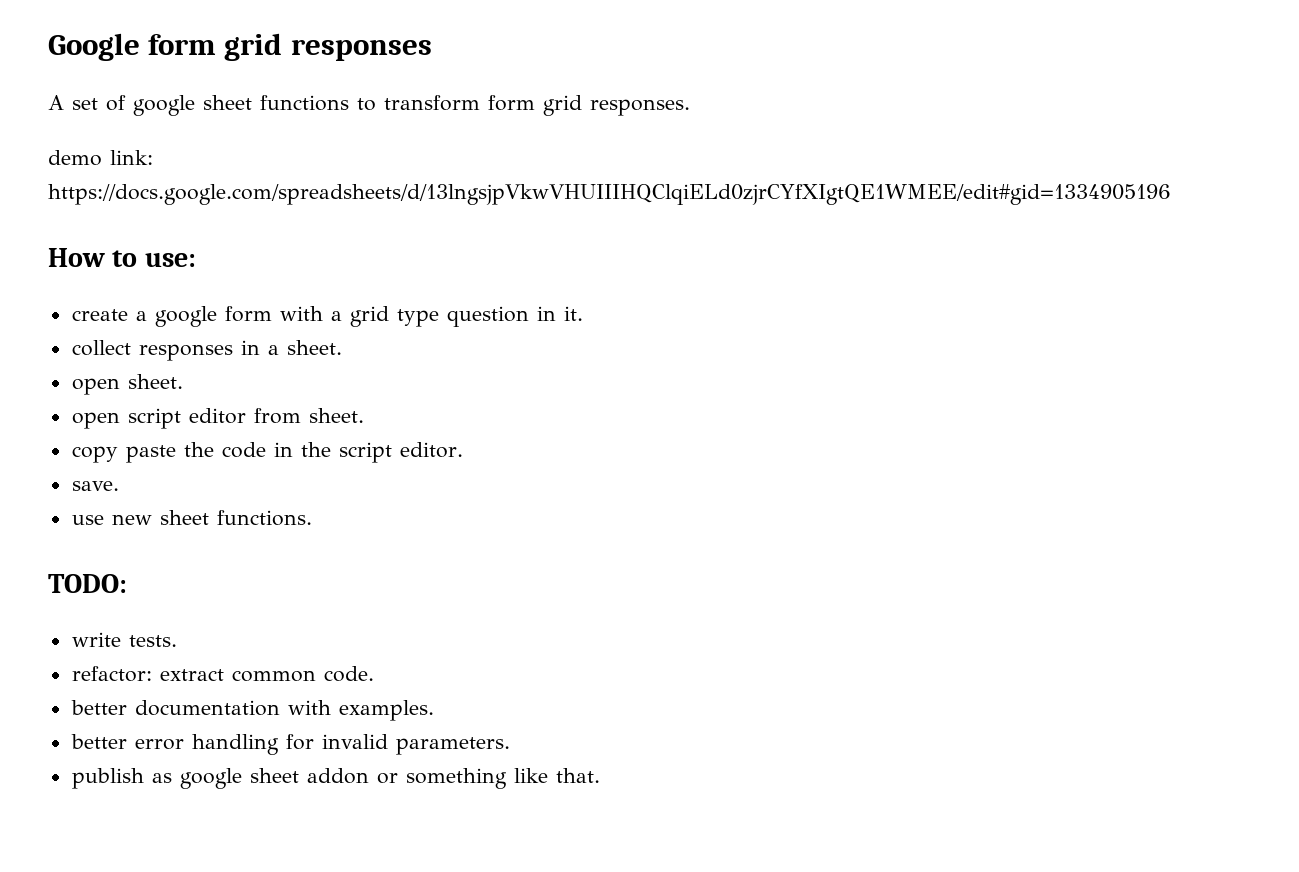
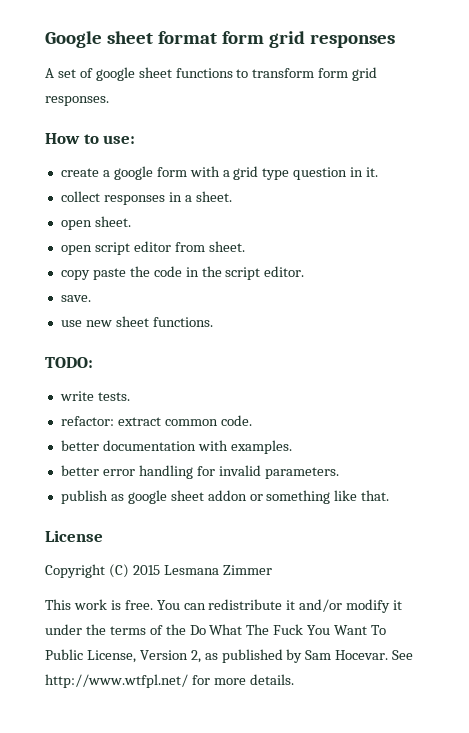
(140, 47) none -> [106,31,217,44] sheet format
[48,150,153,166] [48,184,1171,205] // demo link: https://docs.google.com/spreadsheets/d/13lngsjpVkwVHUIIIHQClqiELd0zjrCYfXIgtQE1WMEE/edit#gid=1334905196 -> (109, 101) none
(600, 775) none -> [45,530,103,542] [45,564,272,578] [45,599,403,613] [45,624,387,635] [45,649,414,663] [45,674,294,688] // License // Copyright (C) 2015 Lesmana Zimmer // This work is free. You can redistribute it and/or modify it under the terms of the Do What The Fuck You Want To Public License, Version 2, as published by Sam Hocevar. See http://www.wtfpl.net/ for more details.

